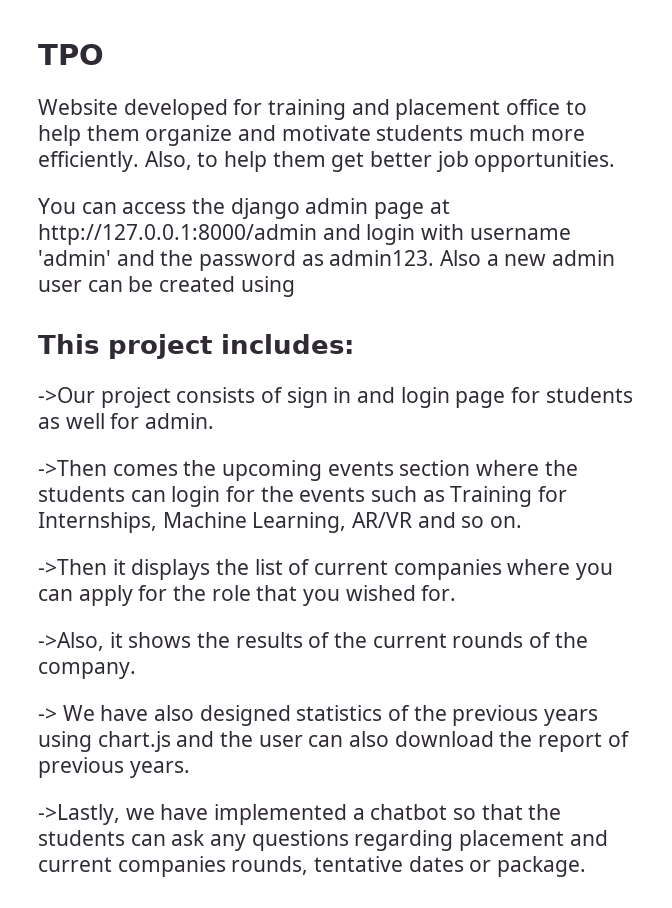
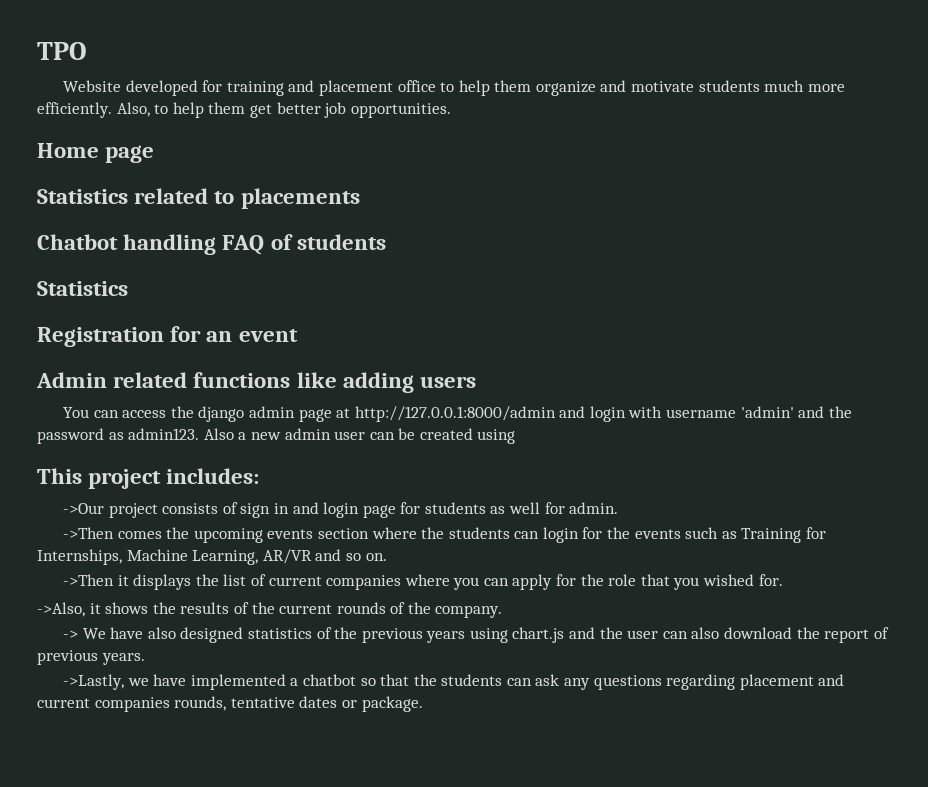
(616, 161) none -> [37,143,155,163] [37,188,360,209] [37,234,386,255] [37,281,128,296] [37,326,298,347] [36,372,477,393] // Home page // Statistics related to placements // Chatbot handling FAQ of students // Statistics // Registration for an event // Admin related functions like adding users

